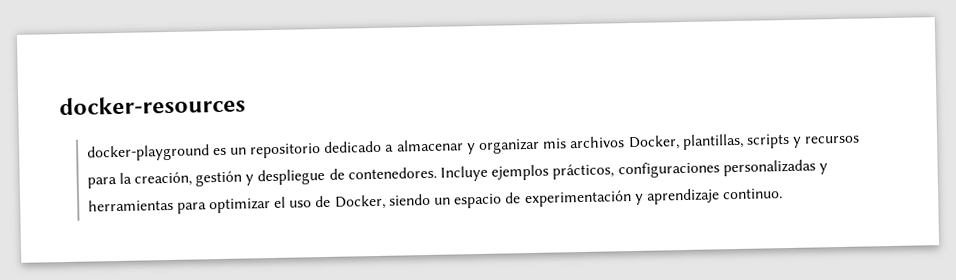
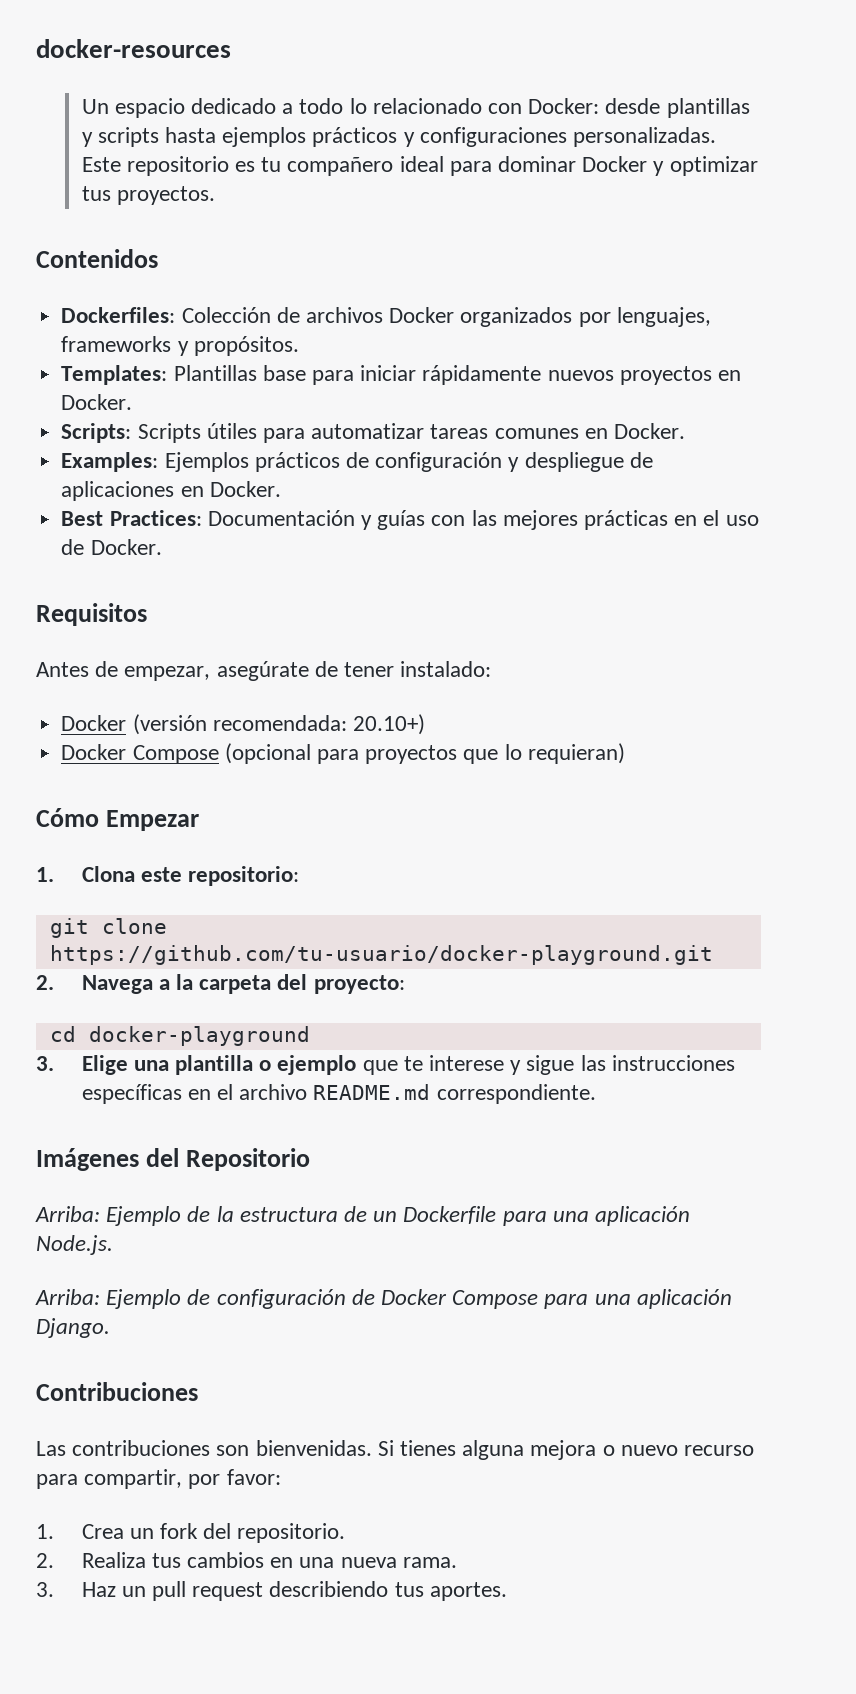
[86,133,861,162] [86,159,828,189] [87,188,784,214] docker-playground es un repositorio dedicado a almacenar y organizar mis archivos Docker, plantillas, scripts y recursos para la creación, gestión y despliegue de contenedores. Incluye ejemplos prácticos, configuraciones personalizadas y herramientas para optimizar el uso de Docker, siendo un espacio de experimentación y aprendizaje continuo. -> [81,98,750,118] [81,127,717,147] [81,156,758,176] [81,186,215,205] [36,249,158,268] [61,307,711,327] [61,336,299,356] [61,365,741,385] [61,394,133,410] [61,423,685,443] [61,452,653,472] [61,481,281,501] [61,510,759,530] [61,539,162,555] [36,603,147,626] [36,661,492,681] [61,714,425,735] [61,743,625,764] [36,808,199,831] [36,866,299,886] [49,918,167,938] [49,945,713,965] [36,974,405,994] [49,1026,310,1046] [36,1055,735,1075] [81,1084,596,1104] [36,1148,310,1171] [35,1206,691,1226] [36,1235,113,1255] [35,1289,732,1309] [36,1318,110,1338] [36,1382,198,1401] [36,1440,755,1460] [36,1469,281,1489] [36,1523,346,1543] [36,1552,457,1568] [36,1581,507,1601] Un espacio dedicado a todo lo relacionado con Docker: desde plantillas y scripts hasta ejemplos prácticos y configuraciones personalizadas. Este repositorio es tu compañero ideal para dominar Docker y optimizar tus proyectos. // Contenidos // Dockerfiles: Colección de archivos Docker organizados por lenguajes, frameworks y propósitos. // Templates: Plantillas base para iniciar rápidamente nuevos proyectos en Docker. // Scripts: Scripts útiles para automatizar tareas comunes en Docker. // Examples: Ejemplos prácticos de configuración y despliegue de aplicaciones en Docker. // Best Practices: Documentación y guías con las mejores prácticas en el uso de Docker. // Requisitos // Antes de empezar, asegúrate de tener instalado: // Docker (versión recomendada: 20.10+) // Docker Compose (opcional para proyectos que lo requieran) // Cómo Empezar // 1. Clona este repositorio: // git clone https://github.com/tu-usuario/docker-playground.git // 2. Navega a la carpeta del proyecto: // cd docker-playground // 3. Elige una plantilla o ejemplo que te interese y sigue las instrucciones específicas en el archivo README.md correspondiente. // Imágenes del Repositorio // Arriba: Ejemplo de la estructura de un Dockerfile para una aplicación Node.js. // Arriba: Ejemplo de configuración de Docker Compose para una aplicación Django. // Contribuciones // Las contribuciones son bienvenidas. Si tienes alguna mejora o nuevo recurso para compartir, por favor: // 1. Crea un fork del repositorio. // 2. Realiza tus cambios en una nueva rama. // 3. Haz un pull request describiendo tus aportes.

